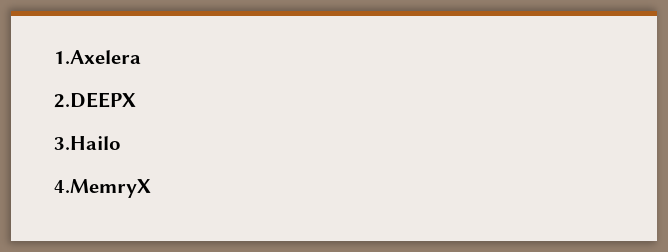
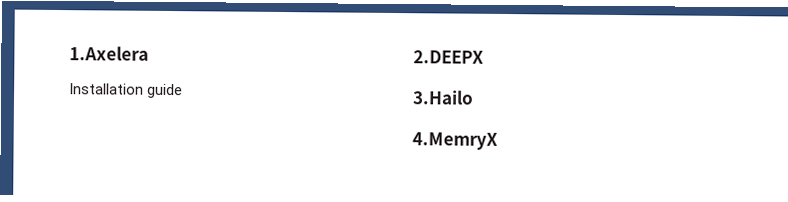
(141, 57) none -> [69,83,184,99] // Installation guide

